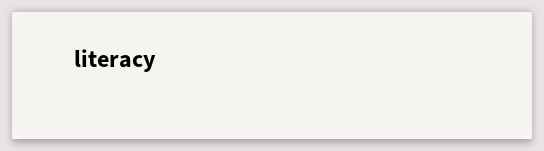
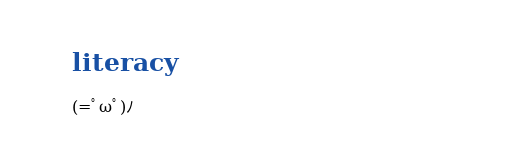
(156, 60) none -> [72,98,134,115] // (=ﾟωﾟ)ﾉ

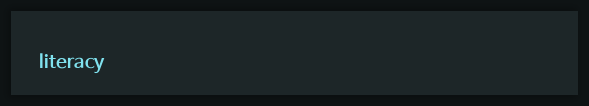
[72,98,134,115] // (=ﾟωﾟ)ﾉ -> (105, 63) none

